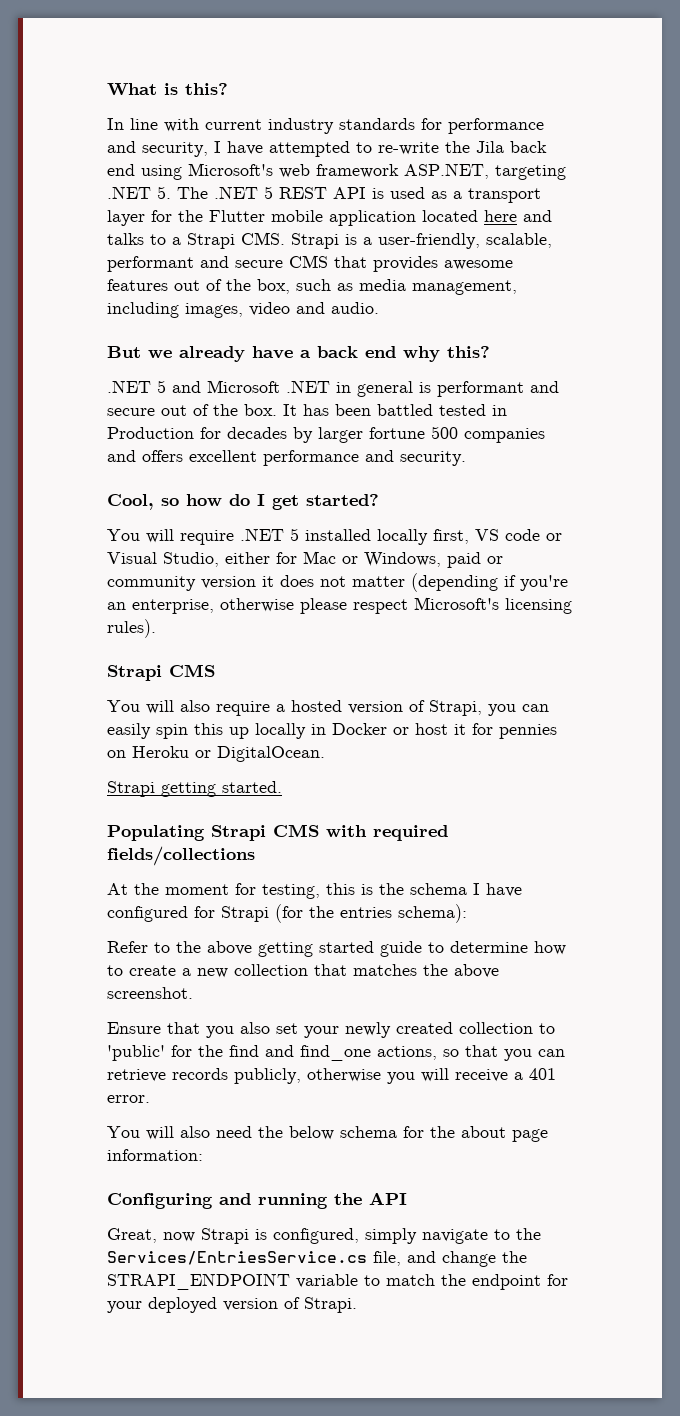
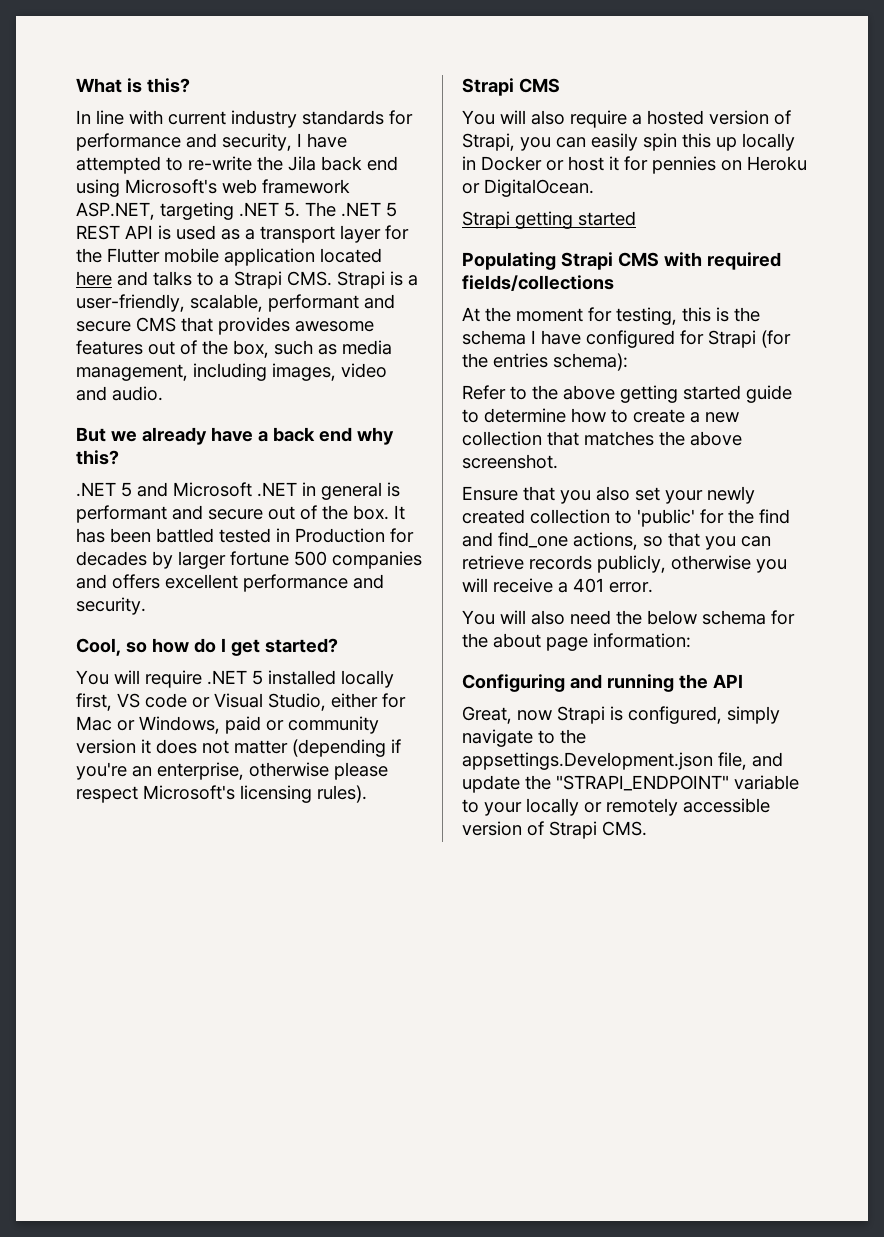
[222,781,282,793] started. -> [578,211,636,226] started
[107,1251,367,1265] Services/EntriesService.cs -> [462,752,713,770] appsettings.Development.json
[442,1251,527,1267] [107,1273,568,1290] [107,1297,357,1313] change the STRAPI_ENDPOINT variable to match the endpoint for your deployed version of Strapi. -> [462,775,799,793] [462,798,770,816] [462,821,647,839] update the "STRAPI_ENDPOINT" variable to your locally or remotely accessible version of Strapi CMS.

